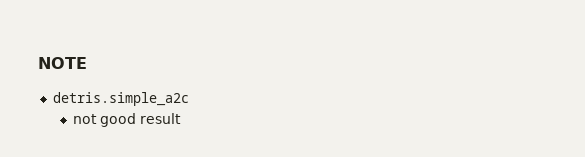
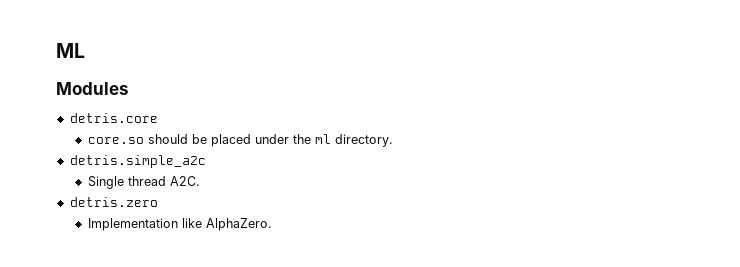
[38,57,87,69] [52,92,189,106] [73,113,182,127] NOTE // detris.simple_a2c // not good result -> [56,43,85,58] [56,82,129,95] [69,113,158,123] [87,134,393,147] [69,155,206,168] [87,176,200,189] [69,197,158,207] [87,218,272,231] ML // Modules // detris.core // core.so should be placed under the ml directory. // detris.simple_a2c // Single thread A2C. // detris.zero // Implementation like AlphaZero.

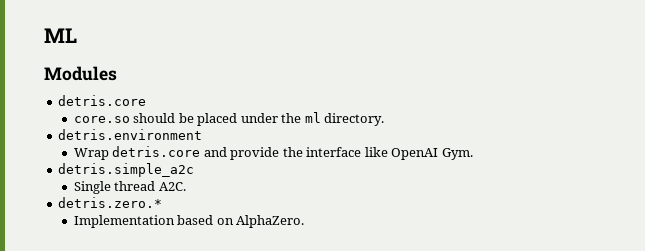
(393, 140) none -> [58,129,203,140] [73,146,473,160] // detris.environment // Wrap detris.core and provide the interface like OpenAI Gym.
[69,197,158,207] detris.zero -> [58,197,163,208] detris.zero.*
[181,218,202,228] like -> [177,215,234,225] based on

